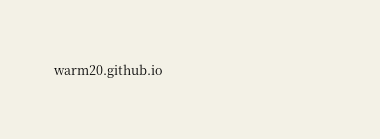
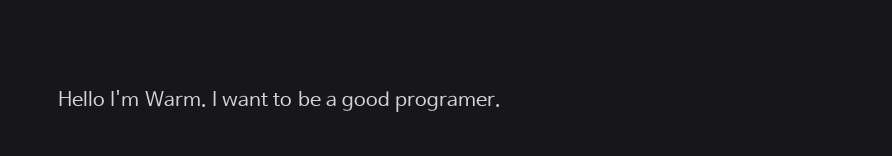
[53,64,162,78] warm20.github.io -> [58,90,502,112] Hello I'm Warm. I want to be a good programer.

